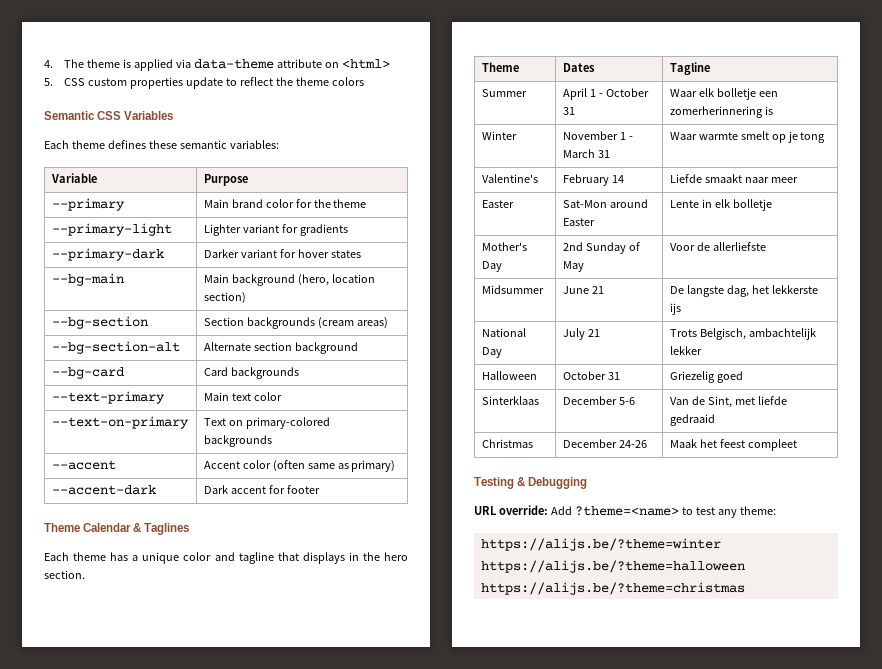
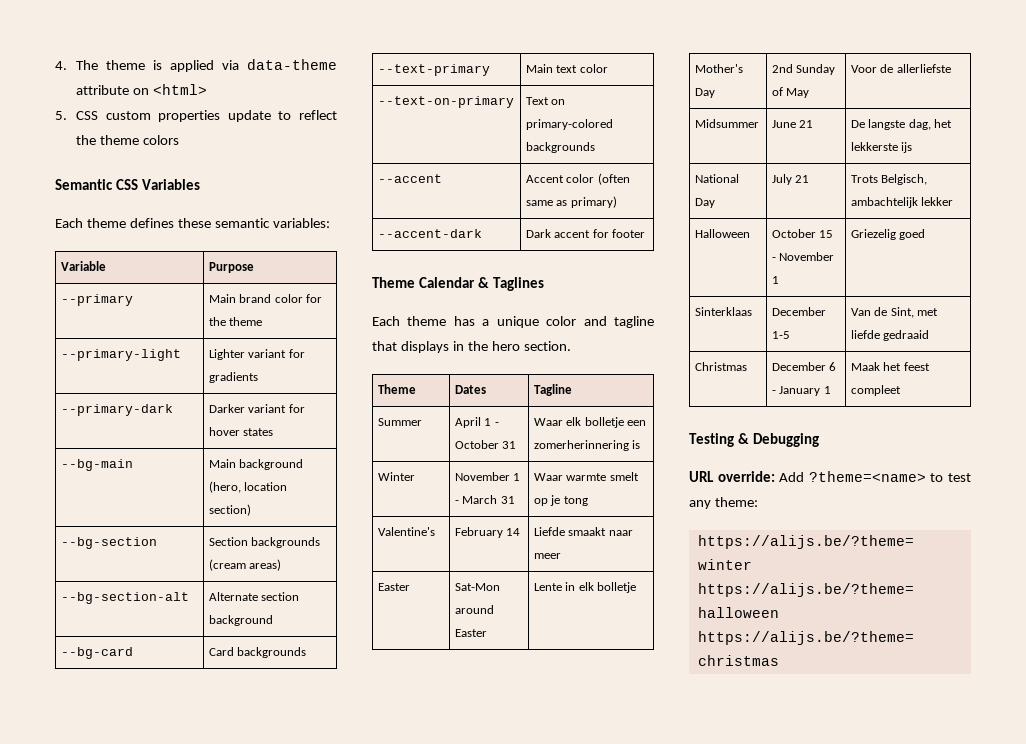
[607,372,620,380] 31 -> [819,230,834,238] [771,252,835,261] [771,276,779,284] 15 - November 1
[618,397,635,405] 5-6 -> [771,331,790,339] 1-5
[618,440,647,448] 24-26 -> [829,362,837,371] [771,386,831,396] 6 - January 1

